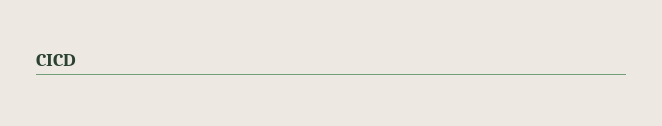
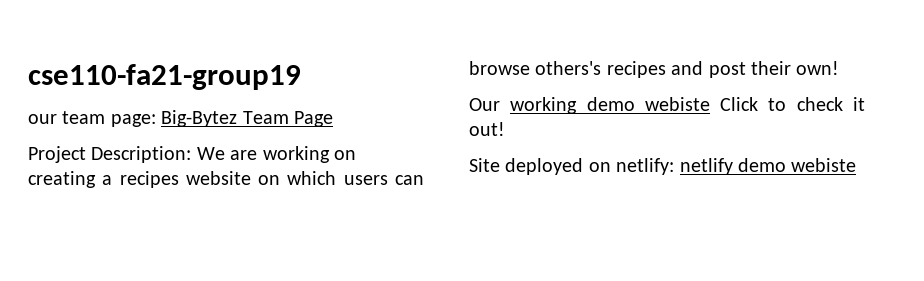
[36,54,76,66] CICD -> [28,64,301,90] [28,110,333,127] [28,146,356,163] [28,171,424,188] [469,61,840,78] [469,97,865,114] [469,122,505,136] [469,158,857,175] cse110-fa21-group19 // our team page: Big-Bytez Team Page // Project Description: We are working on creating a recipes website on which users can browse others's recipes and post their own! // Our working demo webiste Click to check it out! // Site deployed on netlify: netlify demo webiste

